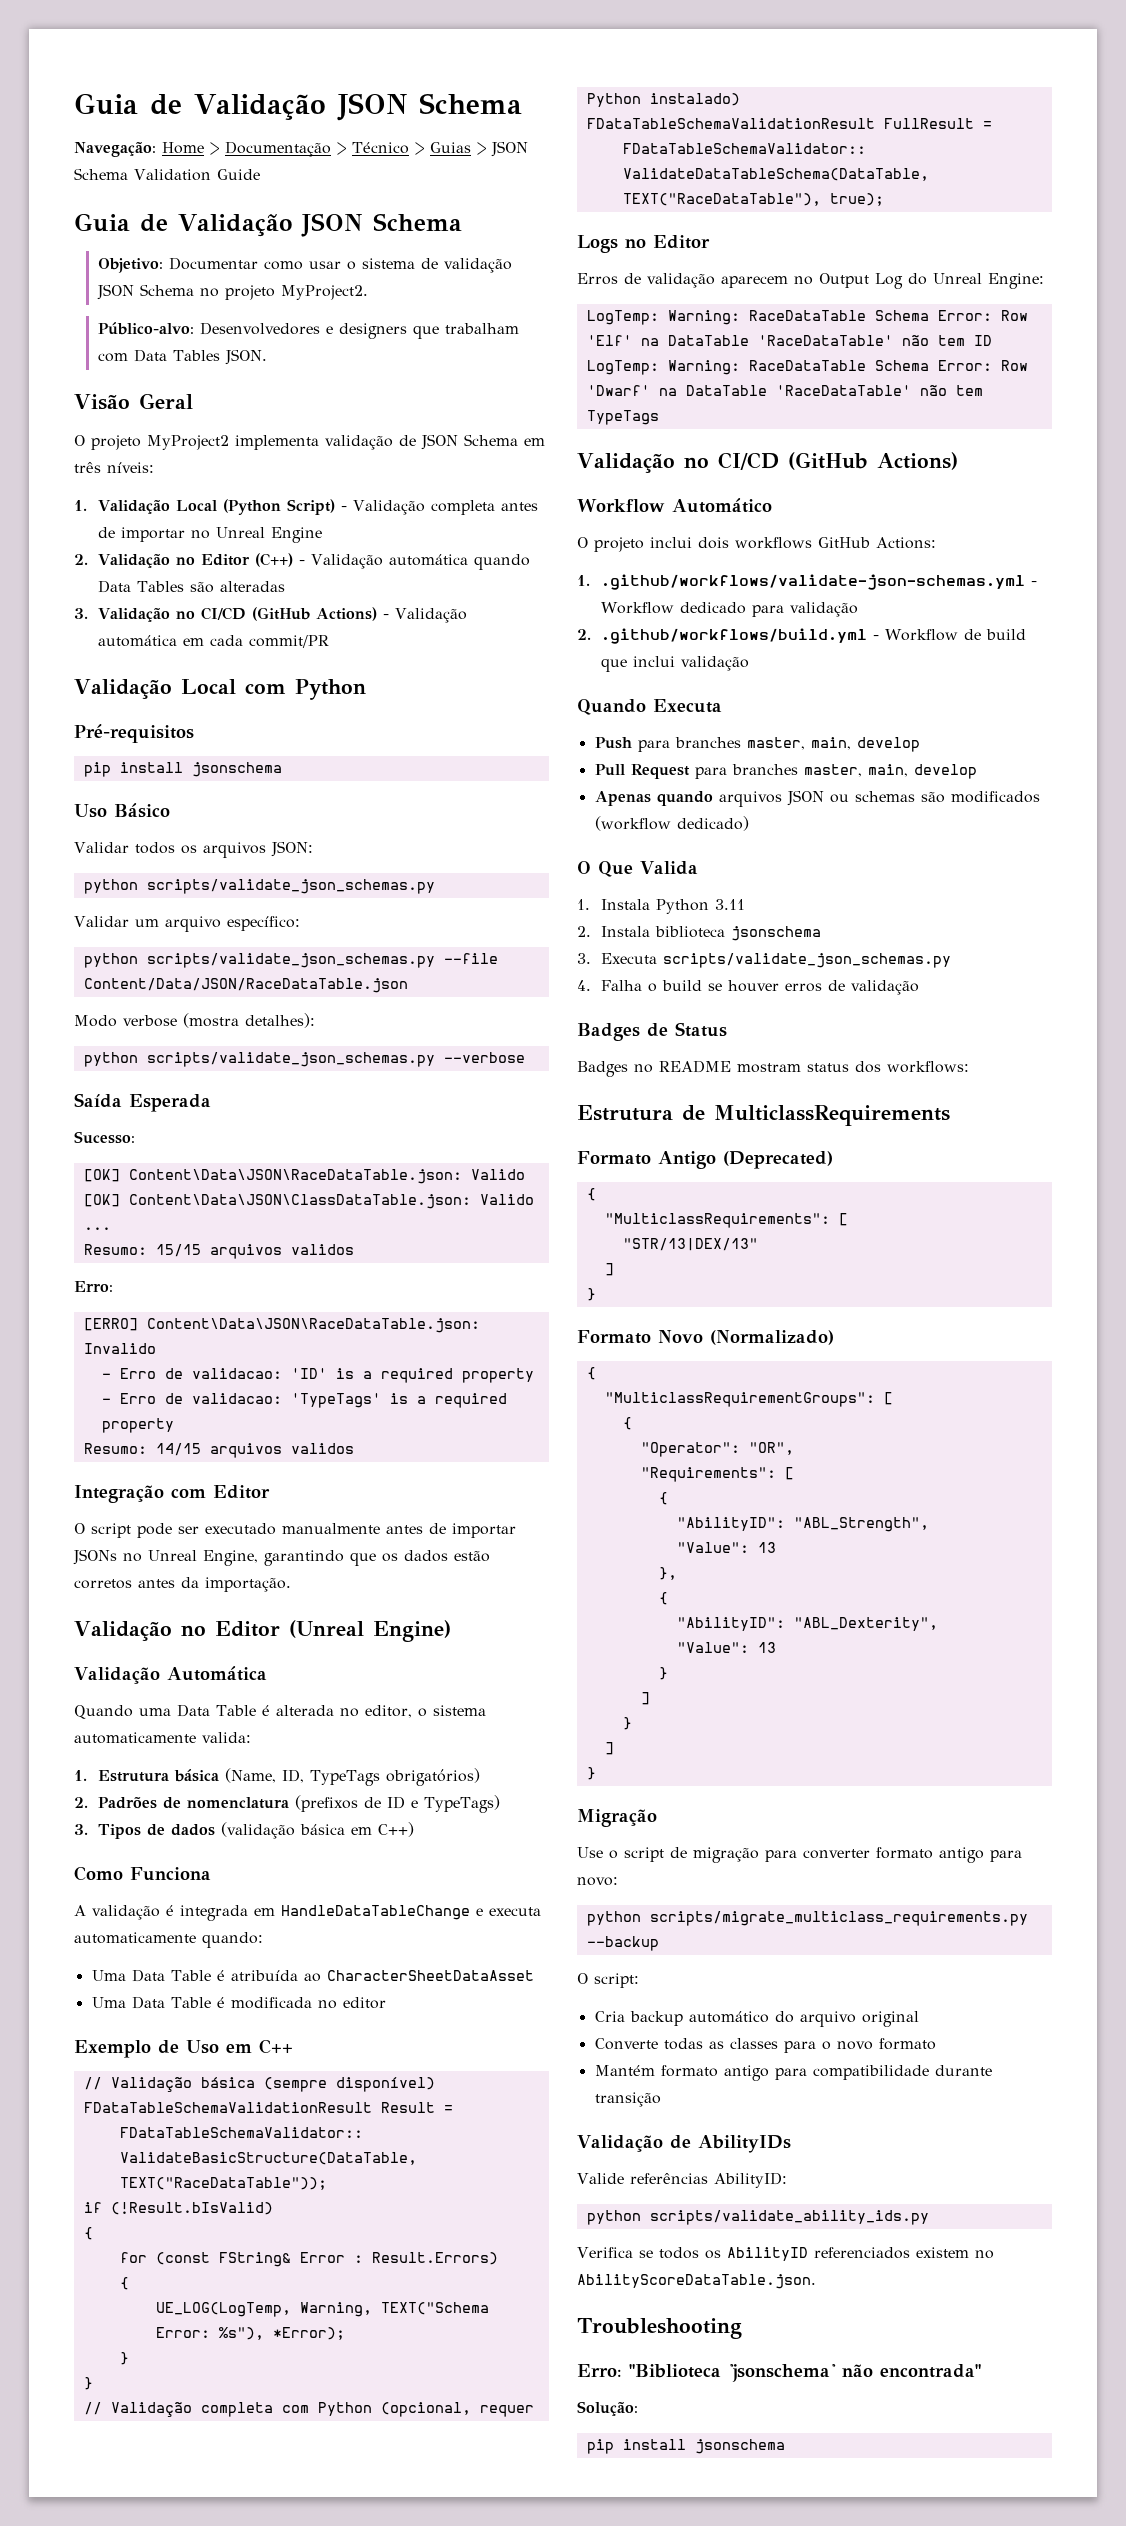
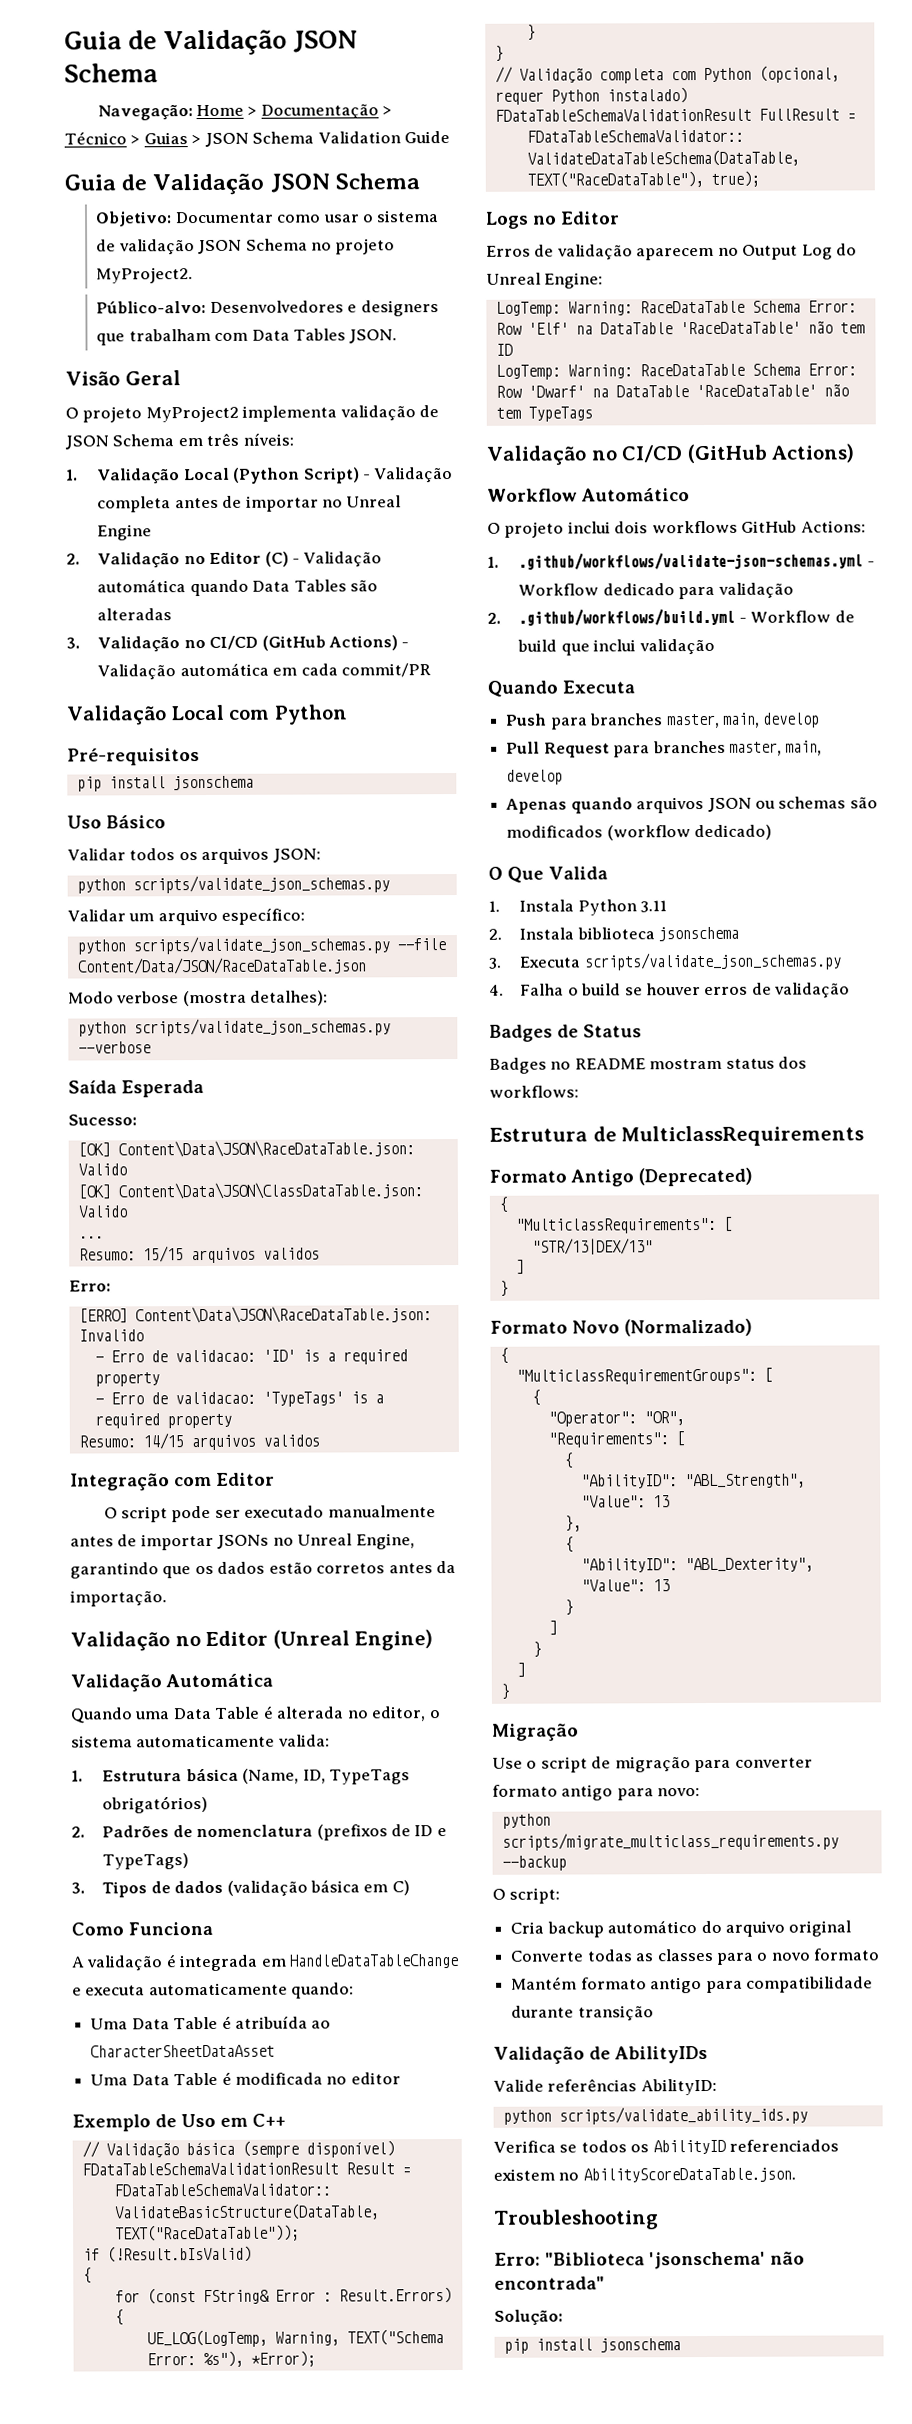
[254,553,293,567] (C++) -> [264,551,289,567] (C)
[377,1822,414,1837] C++) -> [391,1880,410,1896] C)

